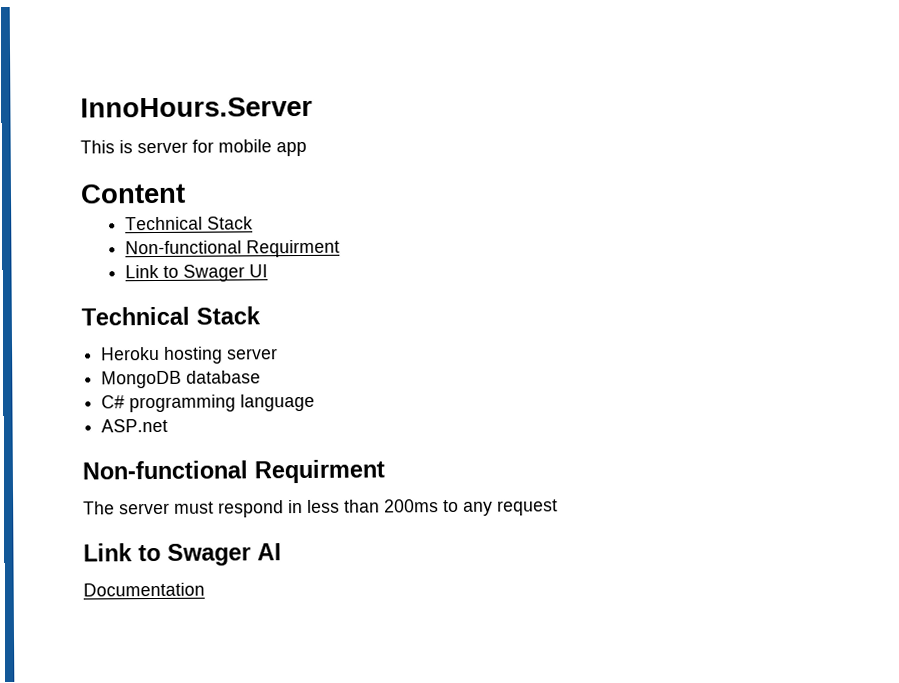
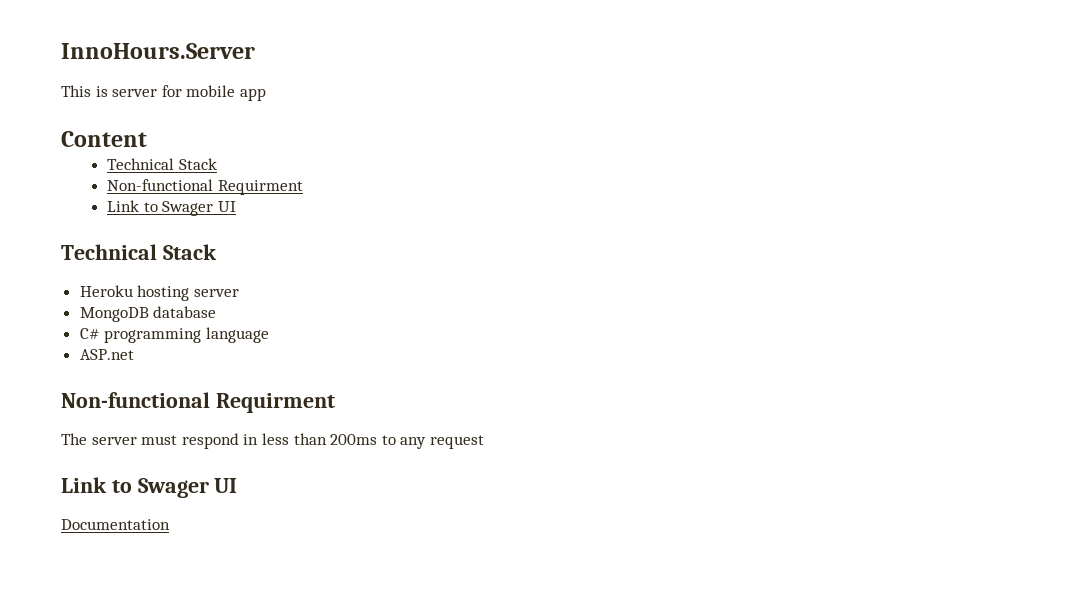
[257,543,282,561] AI -> [214,478,238,493] UI

